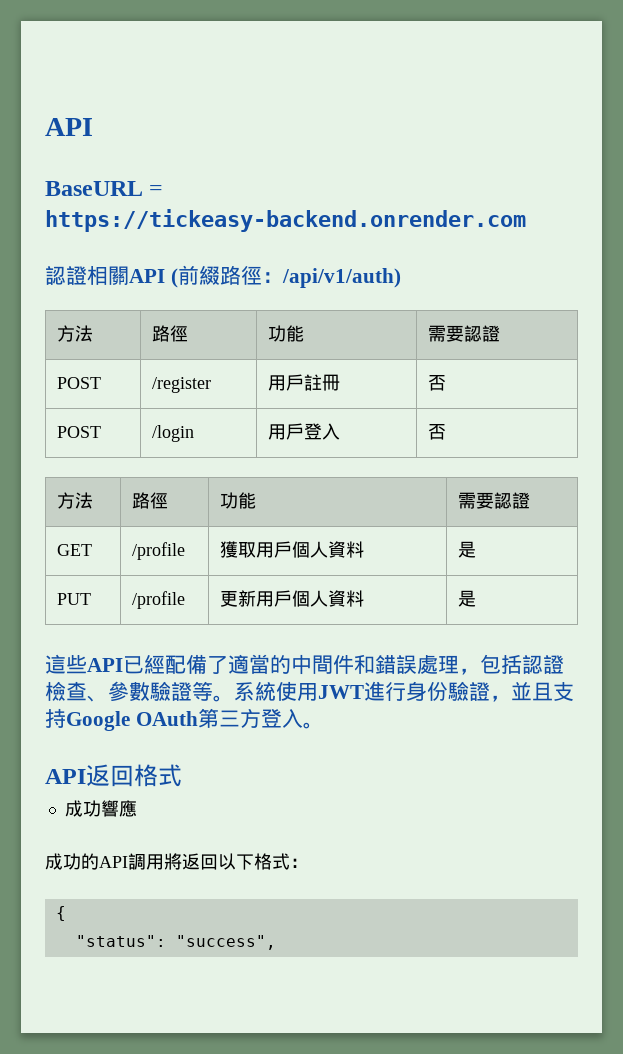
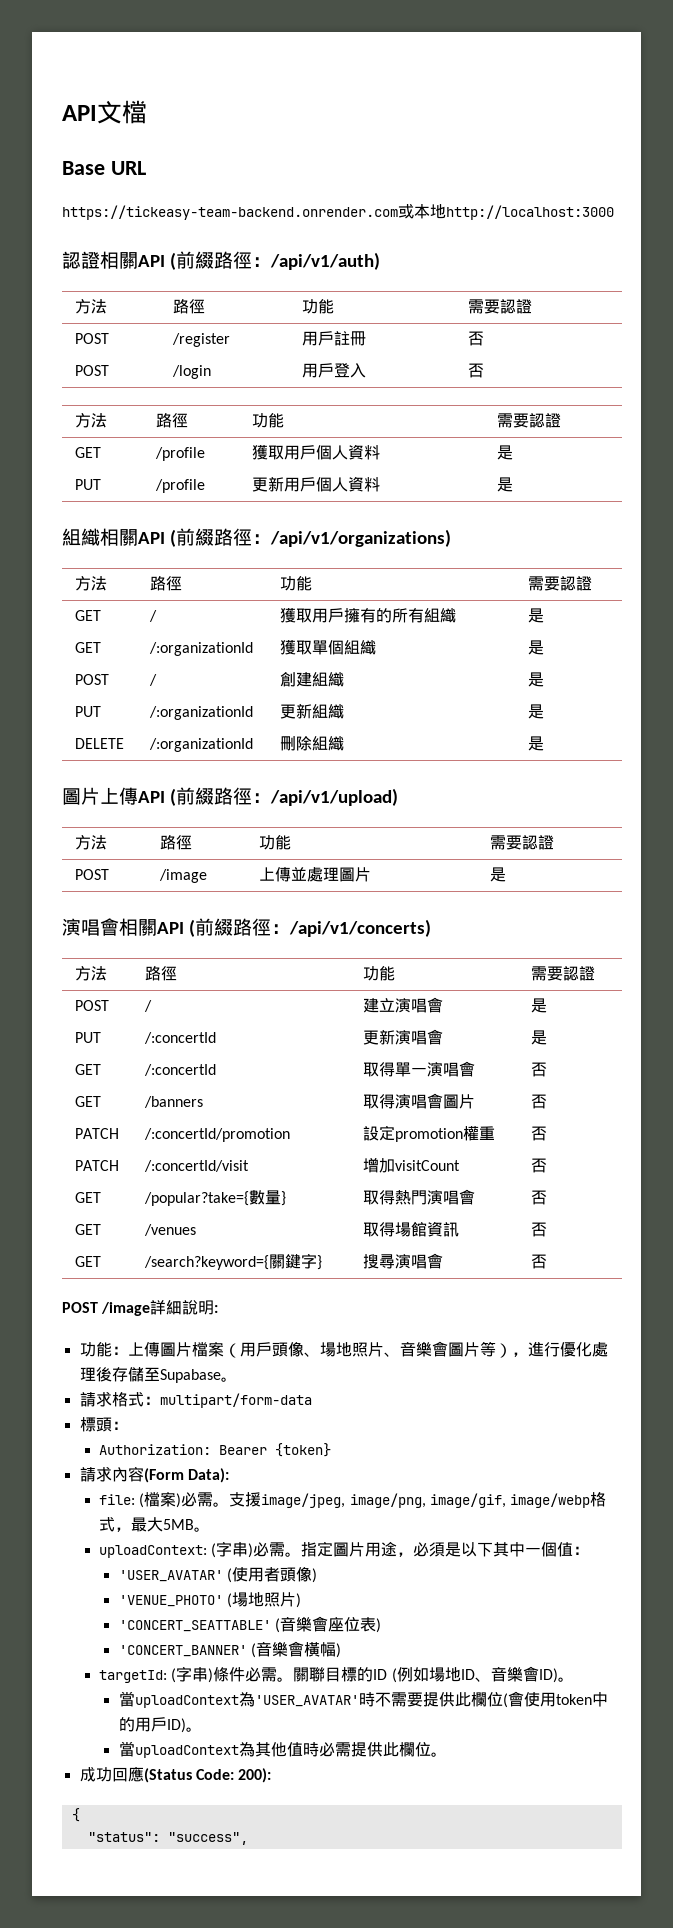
[45,118,93,136] [45,181,164,196] [45,209,526,232] API // BaseURL = https://tickeasy-backend.onrender.com -> [62,100,147,124] [62,161,146,175] [62,204,614,220] API文檔 // Base URL // https://tickeasy-team-backend.onrender.com或本地http://localhost:3000
[45,654,564,675] [45,681,574,702] [45,708,324,731] [45,764,182,787] [64,800,119,817] 這些API已經配備了適當的中間件和錯誤處理，包括認證檢查、參數驗證等。系統使用JWT進行身份驗證，並且支持Google OAuth第三方登入。 // API返回格式 // 成功響 -> [62,528,451,547] [74,576,107,591] [149,576,182,591] [279,576,312,591] [527,576,592,591] [74,610,101,621] [148,610,157,622] [279,608,456,623] [527,608,544,623] [74,642,101,653] [148,642,253,656] [279,640,376,655] [527,640,544,655] [74,674,109,685] [148,674,157,686] [279,672,344,687] [527,672,544,687] [74,706,101,717] [148,706,253,720] [279,703,344,719] [527,704,544,719] [74,738,124,749] [148,738,253,752] [279,736,344,751] [527,736,544,751] [62,787,398,806] [74,835,107,850] [159,835,192,850] [258,835,291,850] [489,835,554,850] [74,869,109,880] [158,869,207,883] [258,867,371,882] [489,867,506,882] [62,918,431,937] [74,966,107,981] [144,966,177,981] [362,966,395,981] [530,966,595,981] [74,1000,109,1011] [143,1000,152,1012] [362,997,443,1013] [530,998,547,1013] [74,1032,101,1043] [143,1032,216,1044] [362,1029,443,1045] [530,1030,547,1045] [74,1064,101,1075] [143,1064,216,1076] [362,1061,475,1077] [530,1062,547,1077] [74,1096,101,1107] [143,1096,203,1108] [362,1093,475,1109] [530,1094,547,1109] [74,1128,119,1139] [143,1128,290,1142] [362,1125,495,1142] [530,1126,547,1141] [74,1160,119,1171] [143,1160,249,1172] [362,1157,460,1173] [530,1158,547,1173] [74,1192,101,1203] [143,1190,286,1206] [362,1189,475,1205] [530,1190,547,1205] [74,1224,101,1235] [143,1224,196,1236] [362,1221,459,1237] [530,1222,547,1237] [74,1256,101,1267] [143,1253,322,1270] [362,1253,443,1269] [530,1254,547,1269] [62,1300,219,1316] [79,1341,608,1358] [79,1367,237,1383] [79,1391,312,1408] [79,1417,128,1432] [99,1443,332,1457] [79,1466,229,1483] [99,1492,607,1508] [99,1517,211,1532] [99,1541,590,1558] [118,1567,317,1583] [118,1592,301,1608] [118,1616,381,1633] [118,1641,341,1658] [99,1666,574,1683] [118,1691,608,1708] [118,1717,202,1733] [118,1741,447,1758] [79,1767,128,1782] 組織相關API (前綴路徑：/api/v1/organizations) // 方法 | 路徑 | 功能 | 需要認證 // GET | / | 獲取用戶擁有的所有組織 | 是 // GET | /:organizationId | 獲取單個組織 | 是 // POST | / | 創建組織 | 是 // PUT | /:organizationId | 更新組織 | 是 // DELETE | /:organizationId | 刪除組織 | 是 // 圖片上傳API (前綴路徑：/api/v1/upload) // 方法 | 路徑 | 功能 | 需要認證 // POST | /image | 上傳並處理圖片 | 是 // 演唱會相關API (前綴路徑：/api/v1/concerts) // 方法 | 路徑 | 功能 | 需要認證 // POST | / | 建立演唱會 | 是 // PUT | /:concertId | 更新演唱會 | 是 // GET | /:concertId | 取得單一演唱會 | 否 // GET | /banners | 取得演唱會圖片 | 否 // PATCH | /:concertId/promotion | 設定promotion權重 | 否 // PATCH | /:concertId/visit | 增加visitCount | 否 // GET | /popular?take={數量} | 取得熱門演唱會 | 否 // GET | /venues | 取得場館資訊 | 否 // GET | /search?keyword={關鍵字} | 搜尋演唱會 | 否 // POST /image詳細說明: // 功能：上傳圖片檔案（用戶頭像、場地照片、音樂會圖片等），進行優化處理後存儲至Supabase。 // 請求格式：multipart/form-data // 標頭： // Authorization: Bearer {token} // 請求內容(Form Data): // file: (檔案)必需。支援image/jpeg, image/png, image/gif, image/webp格式，最大5MB。 // uploadContext: (字串)必需。指定圖片用途，必須是以下其中一個值： // 'USER_AVATAR' (使用者頭像) // 'VENUE_PHOTO' (場地照片) // 'CONCERT_SEATTABLE' (音樂會座位表) // 'CONCERT_BANNER' (音樂會橫幅) // targetId: (字串)條件必需。關聯目標的ID (例如場地ID、音樂會ID)。 // 當uploadContext為'USER_AVATAR'時不需要提供此欄位(會使用token中的用戶ID)。 // 當uploadContext為其他值時必需提供此欄位。 // 成功回
[45,853,308,870] // 成功的API調用將返回以下格式： -> [143,1768,272,1783] (Status Code: 200):

